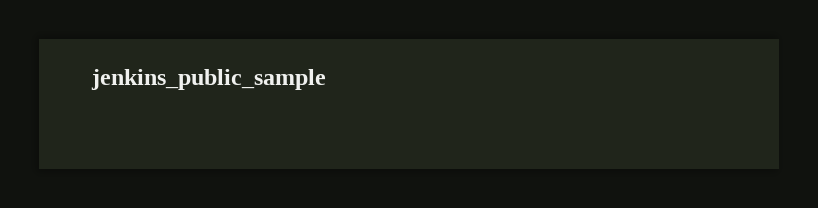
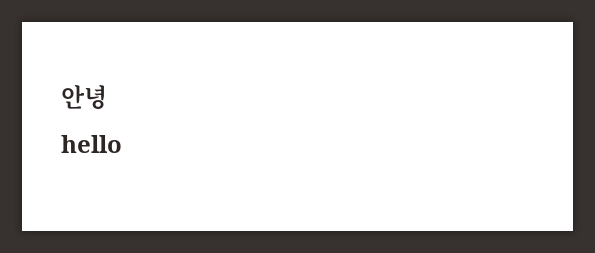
[91,69,326,90] jenkins_public_sample -> [61,85,107,109] [61,135,122,153] 안녕 // hello

